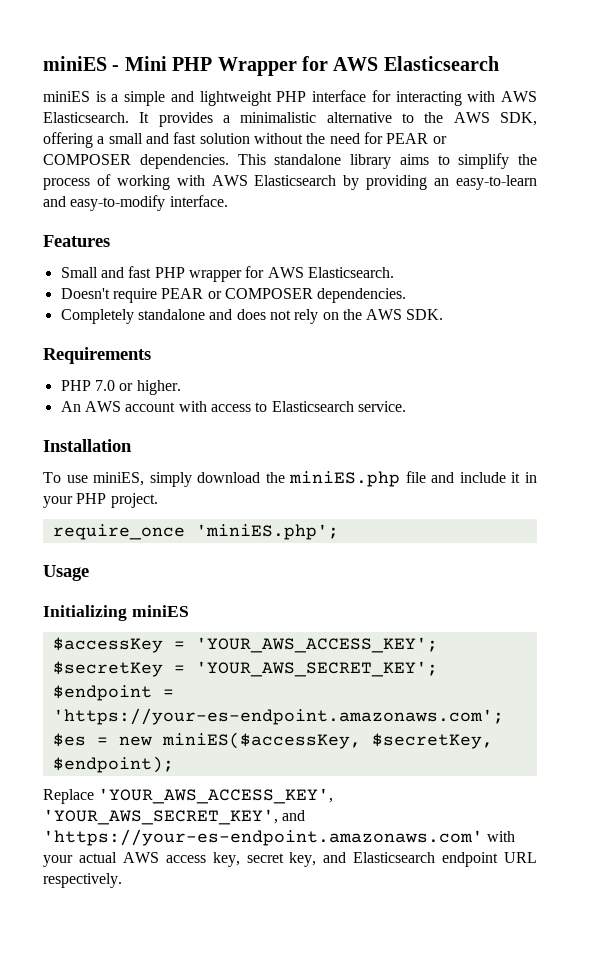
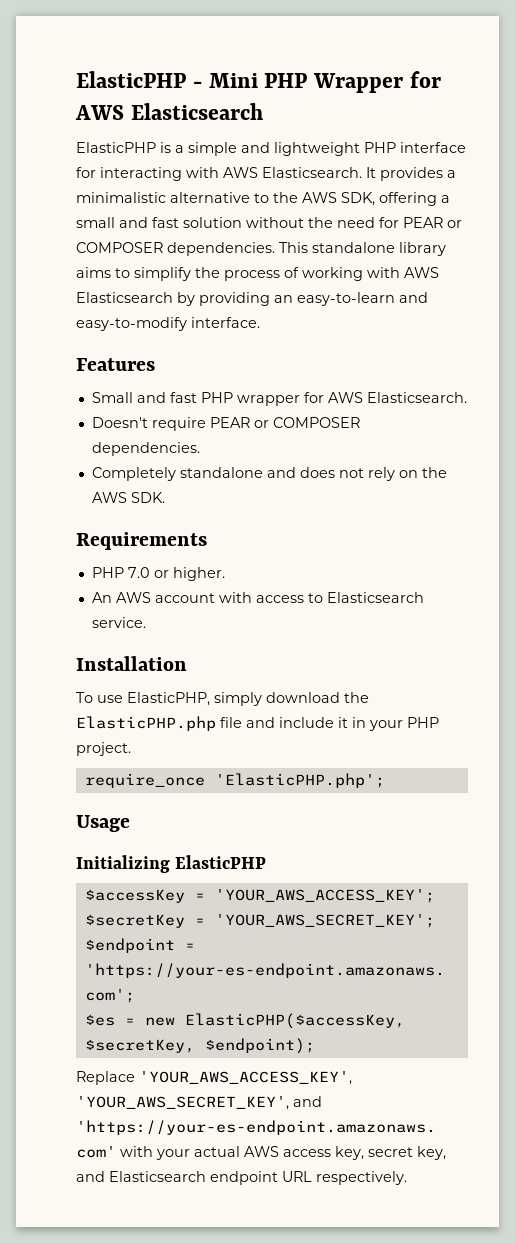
[43,56,107,71] miniES -> [76,71,186,88] ElasticPHP
[43,91,90,102] miniES -> [76,142,156,153] ElasticPHP
[93,472,145,486] miniES, -> [127,692,210,706] ElasticPHP,
[289,471,401,487] miniES.php -> [76,716,216,731] ElasticPHP.php
[195,524,339,540] 'miniES.php'; -> [214,773,385,788] 'ElasticPHP.php';
[131,605,189,617] miniES -> [175,855,267,869] ElasticPHP
[161,732,361,749] miniES($accessKey, -> [184,1013,405,1029] ElasticPHP($accessKey,

